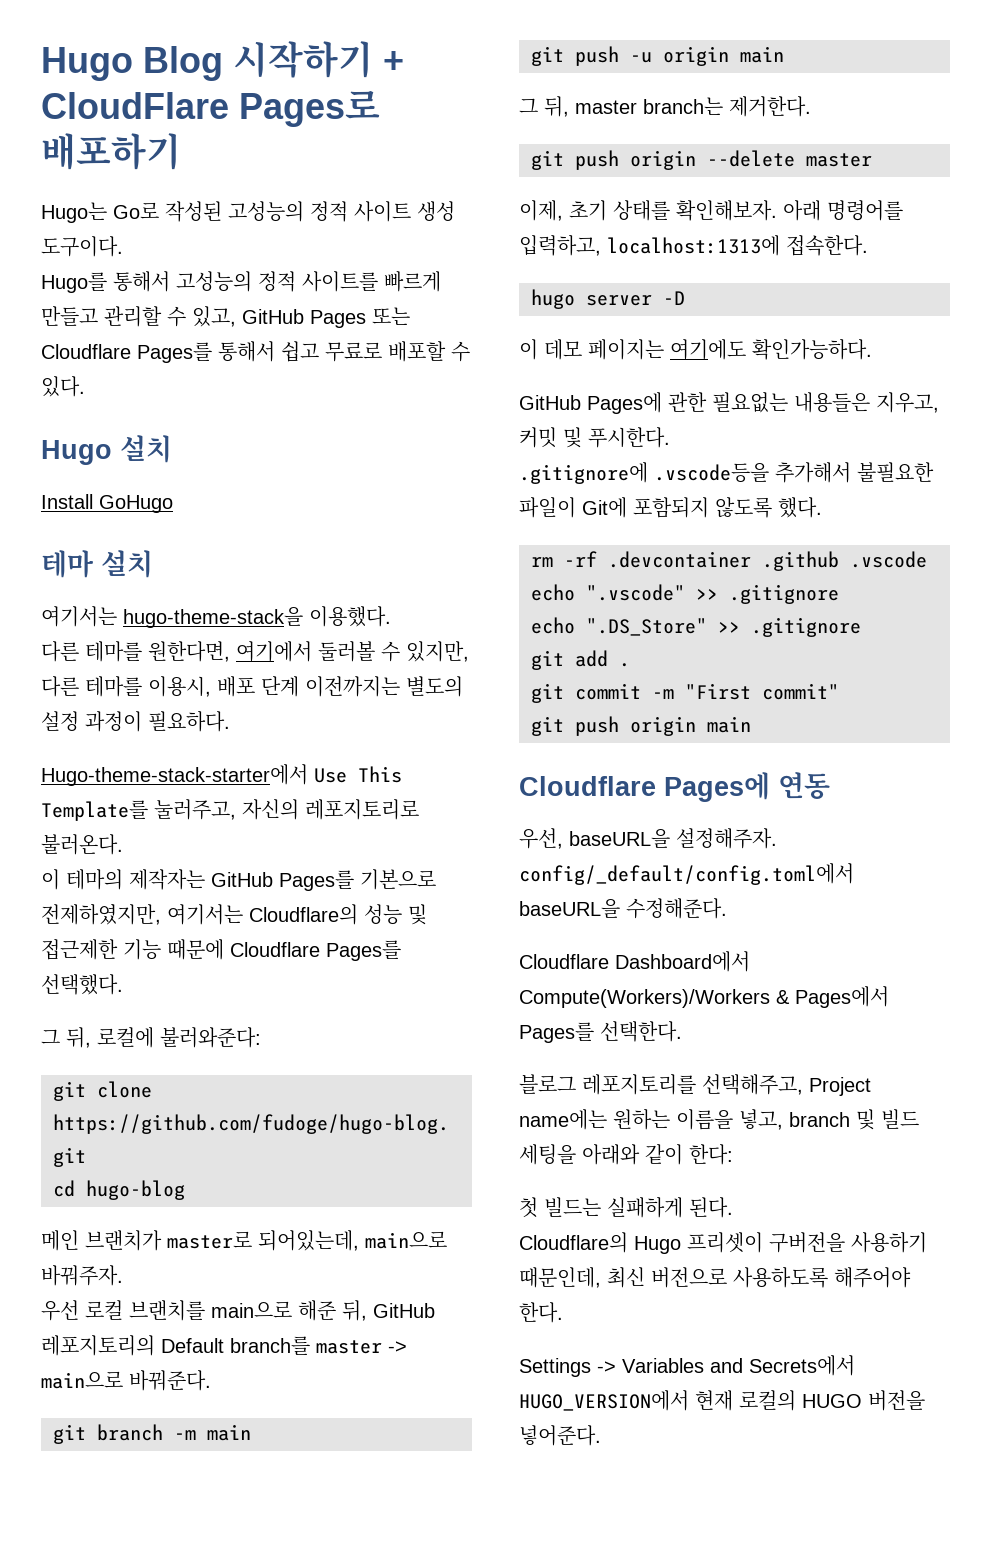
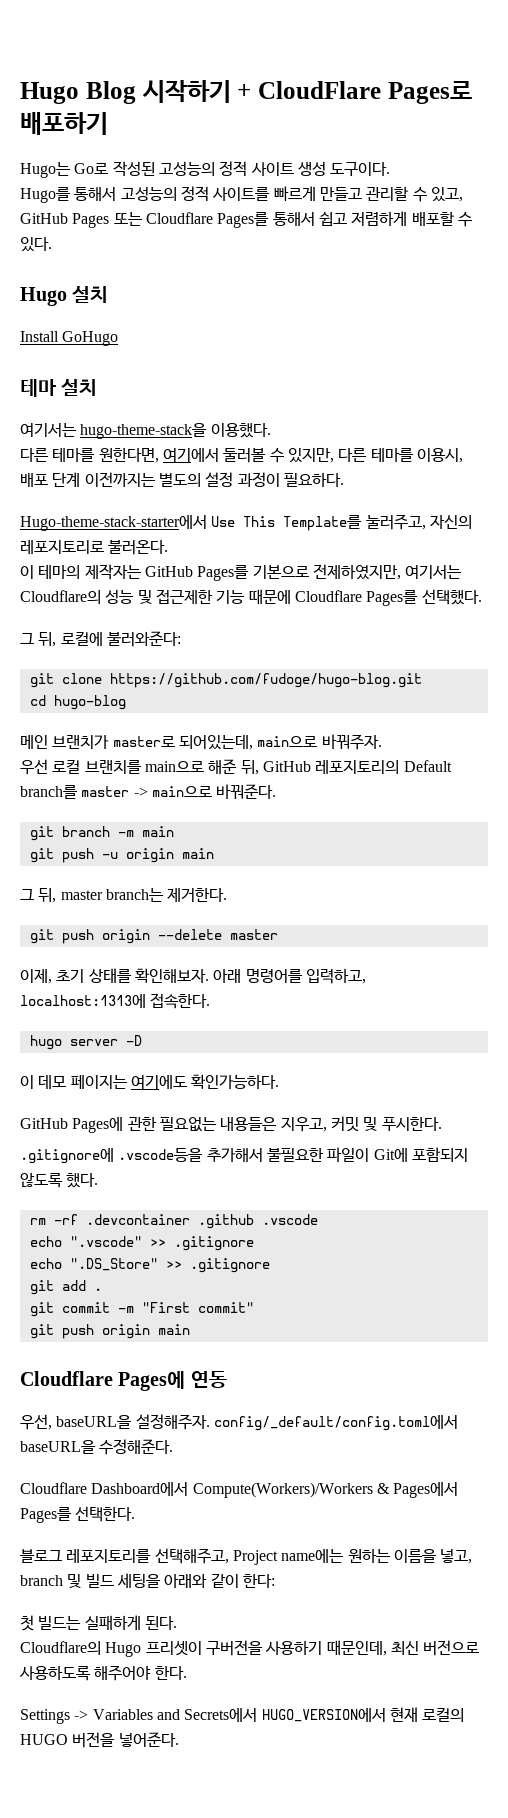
[325,342,382,362] 무료로 -> [351,211,408,226] 저렴하게

